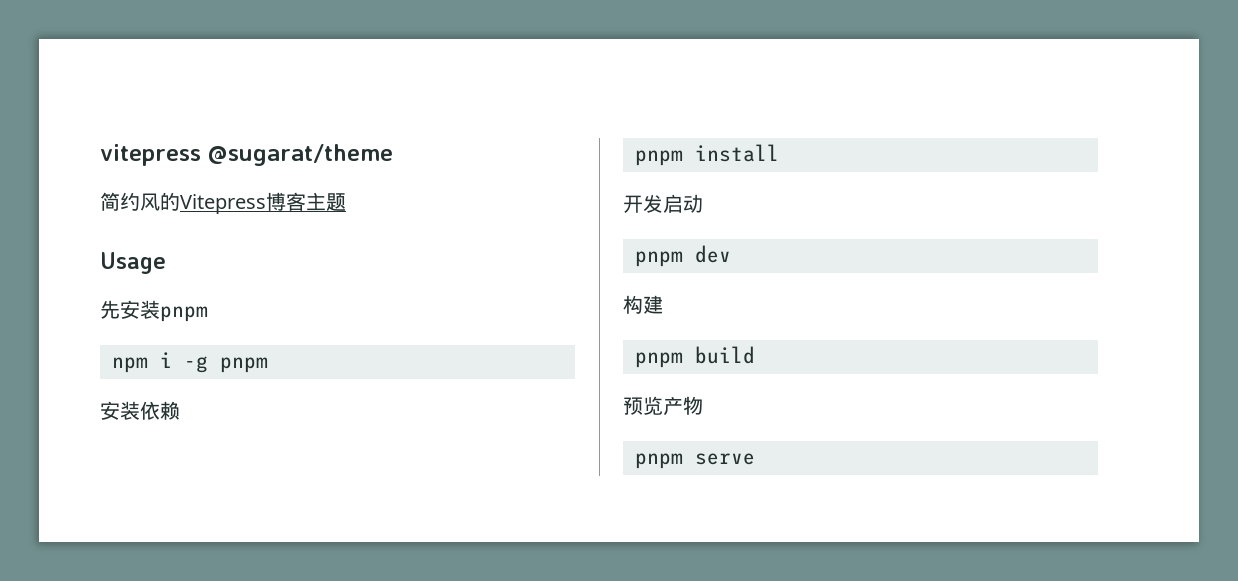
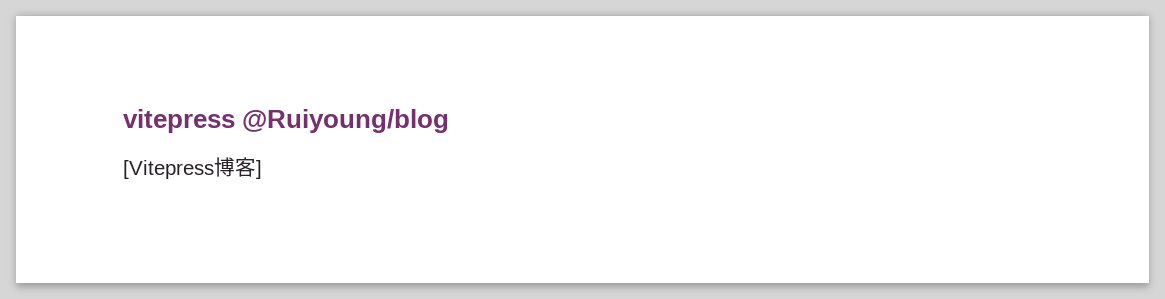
[208,144,393,166] [100,192,346,214] [100,252,166,274] [100,300,208,322] [112,352,268,373] [100,401,180,420] [635,144,779,166] [623,194,703,213] [635,245,731,267] [623,295,663,314] [635,346,755,368] [623,396,703,415] [635,453,755,469] @sugarat/theme // 简约风的Vitepress博客主题 // Usage // 先安装pnpm // npm i -g pnpm // 安装依赖 // pnpm install // 开发启动 // pnpm dev // 构建 // pnpm build // 预览产物 // pnpm serve -> [242,109,450,133] [123,157,262,179] @Ruiyoung/blog // [Vitepress博客]

